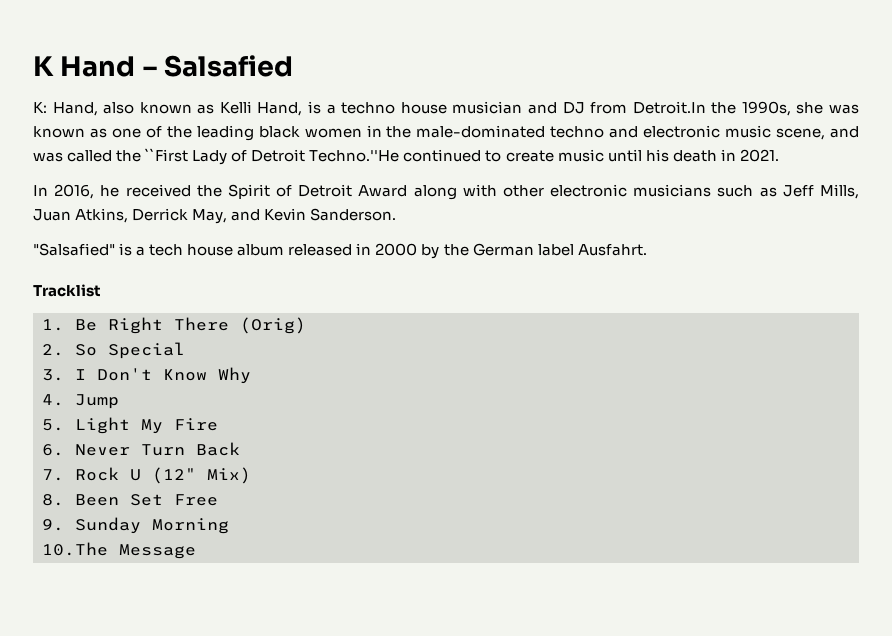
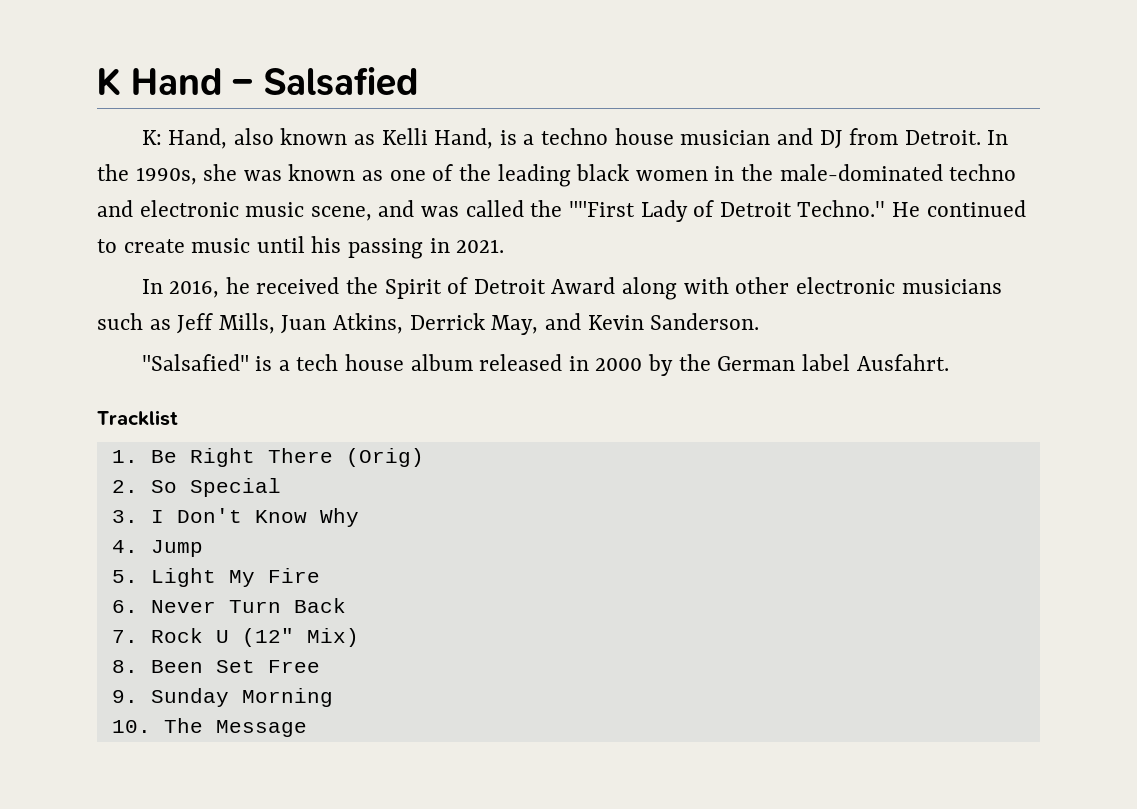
[632,101,706,114] Detroit.In -> [904,130,1009,145] Detroit. In
[145,148,189,162] ``First -> [568,201,635,217] ""First
[309,150,400,162] Techno.''He -> [797,200,920,217] Techno.'' He
[672,150,717,162] death -> [348,238,424,259] passing
[42,542,108,556] 10.The -> [111,718,203,733] 10. The

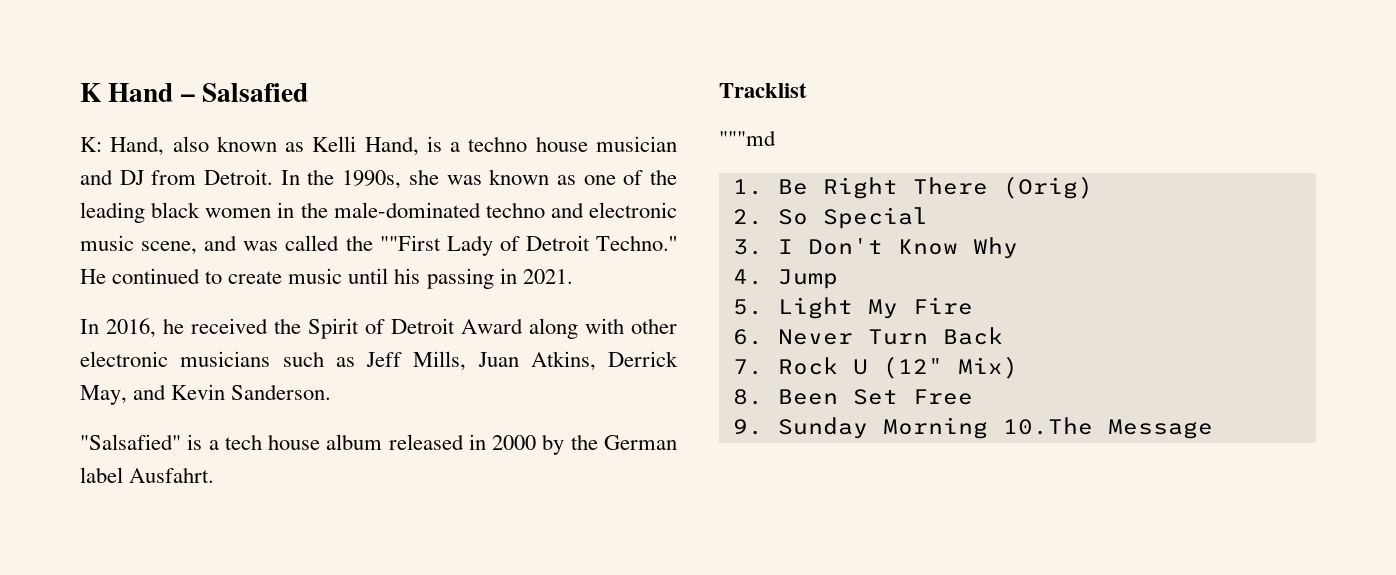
(178, 418) none -> [719,130,776,146] // """md
[111,718,203,733] // 10. The -> [1002,417,1093,435] 10.The

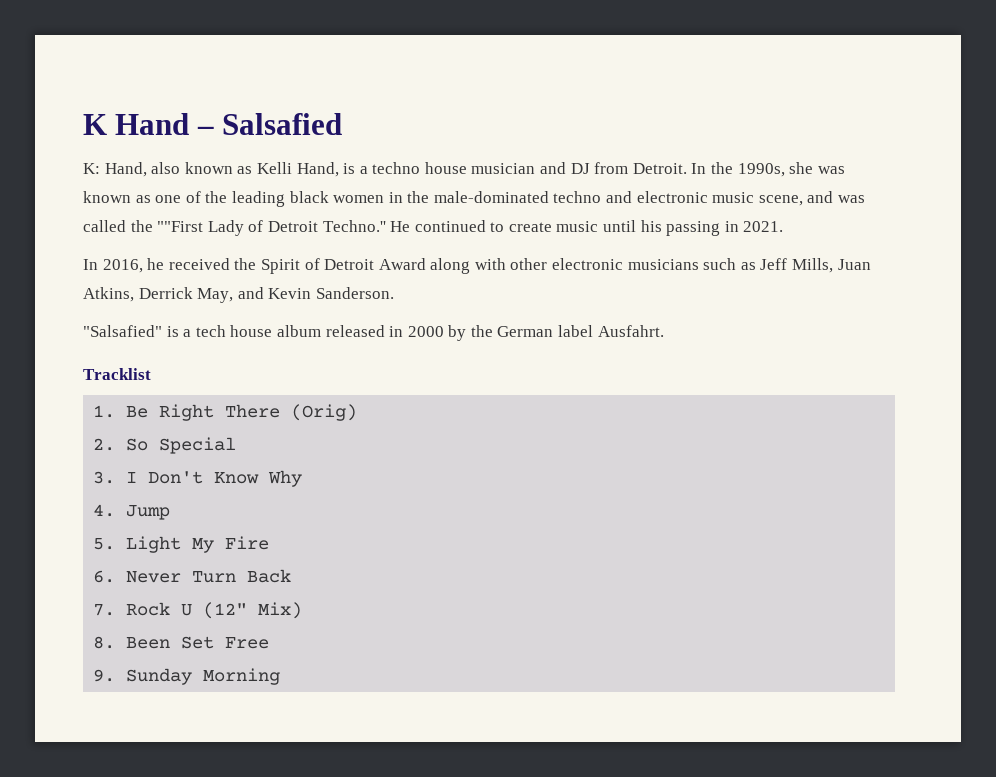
[719,130,776,146] // """md -> (151, 374) none
[1002,417,1213,439] 10.The Message -> (281, 676) none

